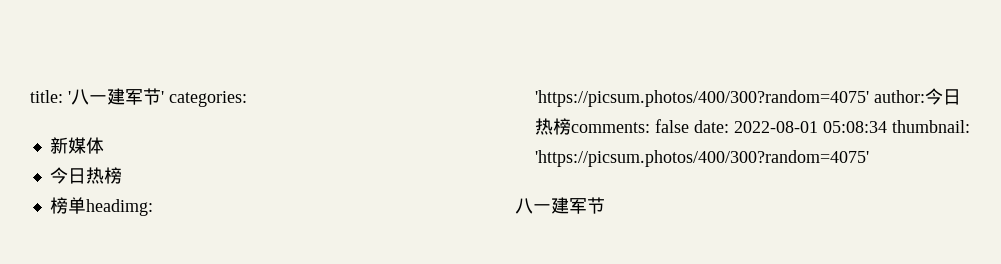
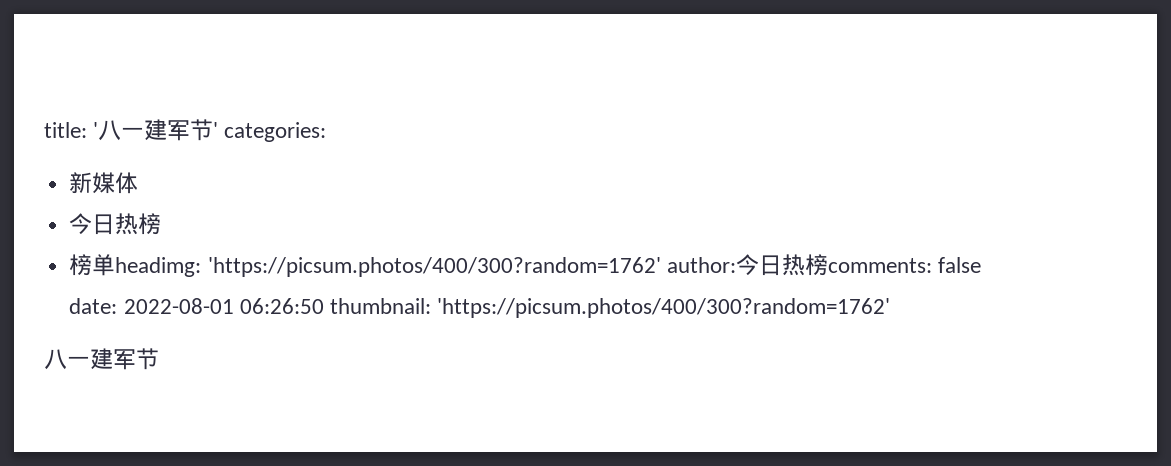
[534,90,869,107] 'https://picsum.photos/400/300?random=4075' -> [207,257,661,277] 'https://picsum.photos/400/300?random=1762'
[822,120,970,133] [534,150,869,167] 05:08:34 thumbnail: 'https://picsum.photos/400/300?random=4075' -> [239,298,891,318] 06:26:50 thumbnail: 'https://picsum.photos/400/300?random=1762'

